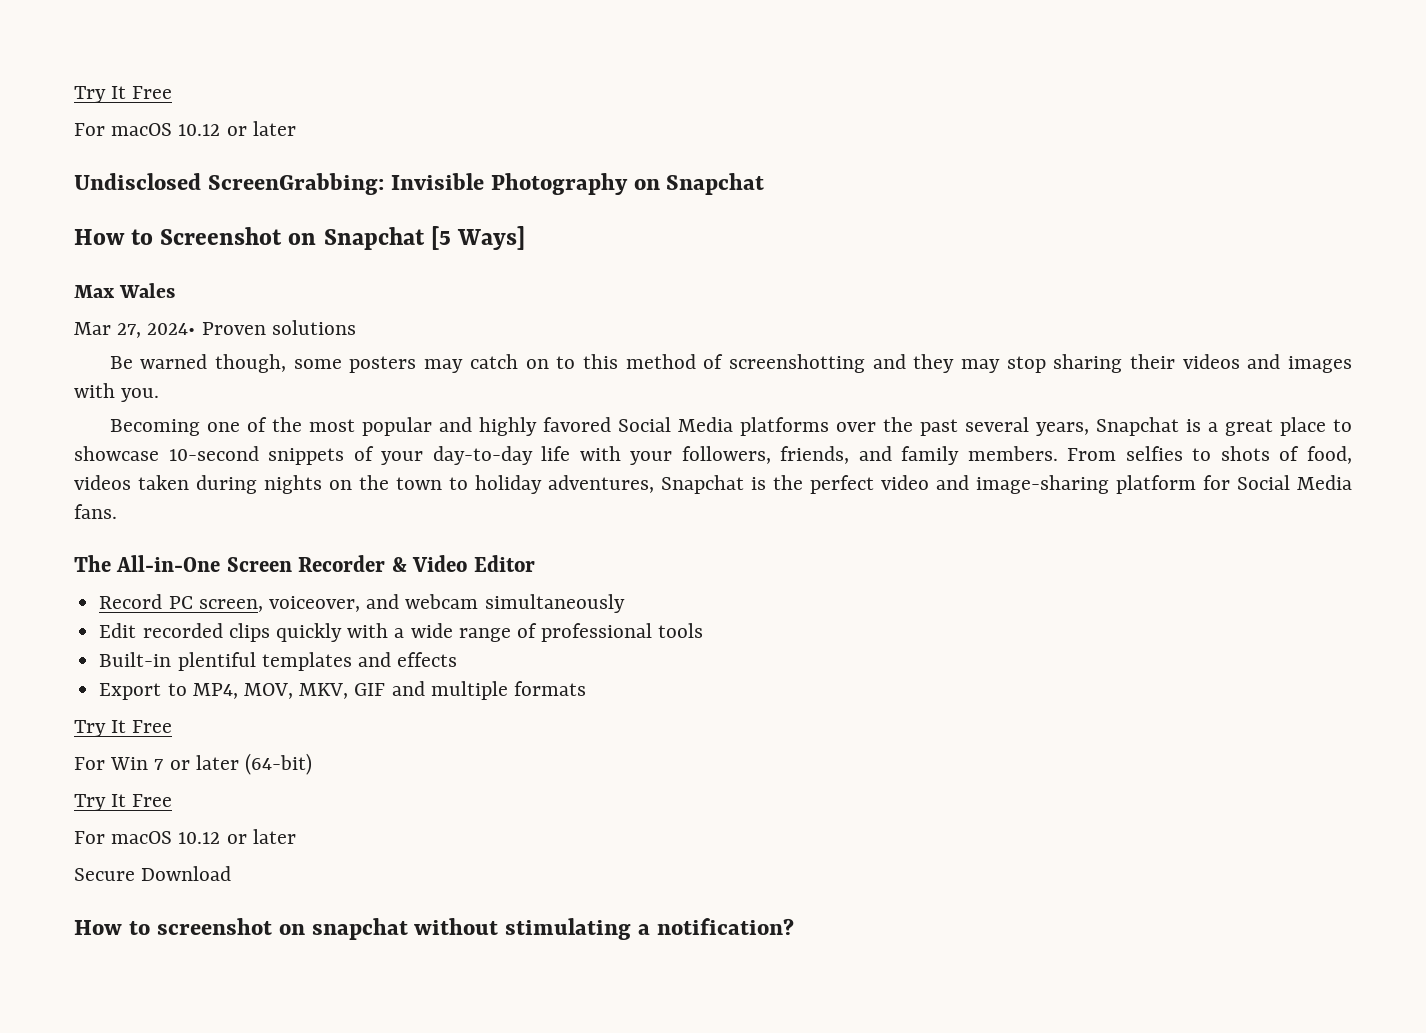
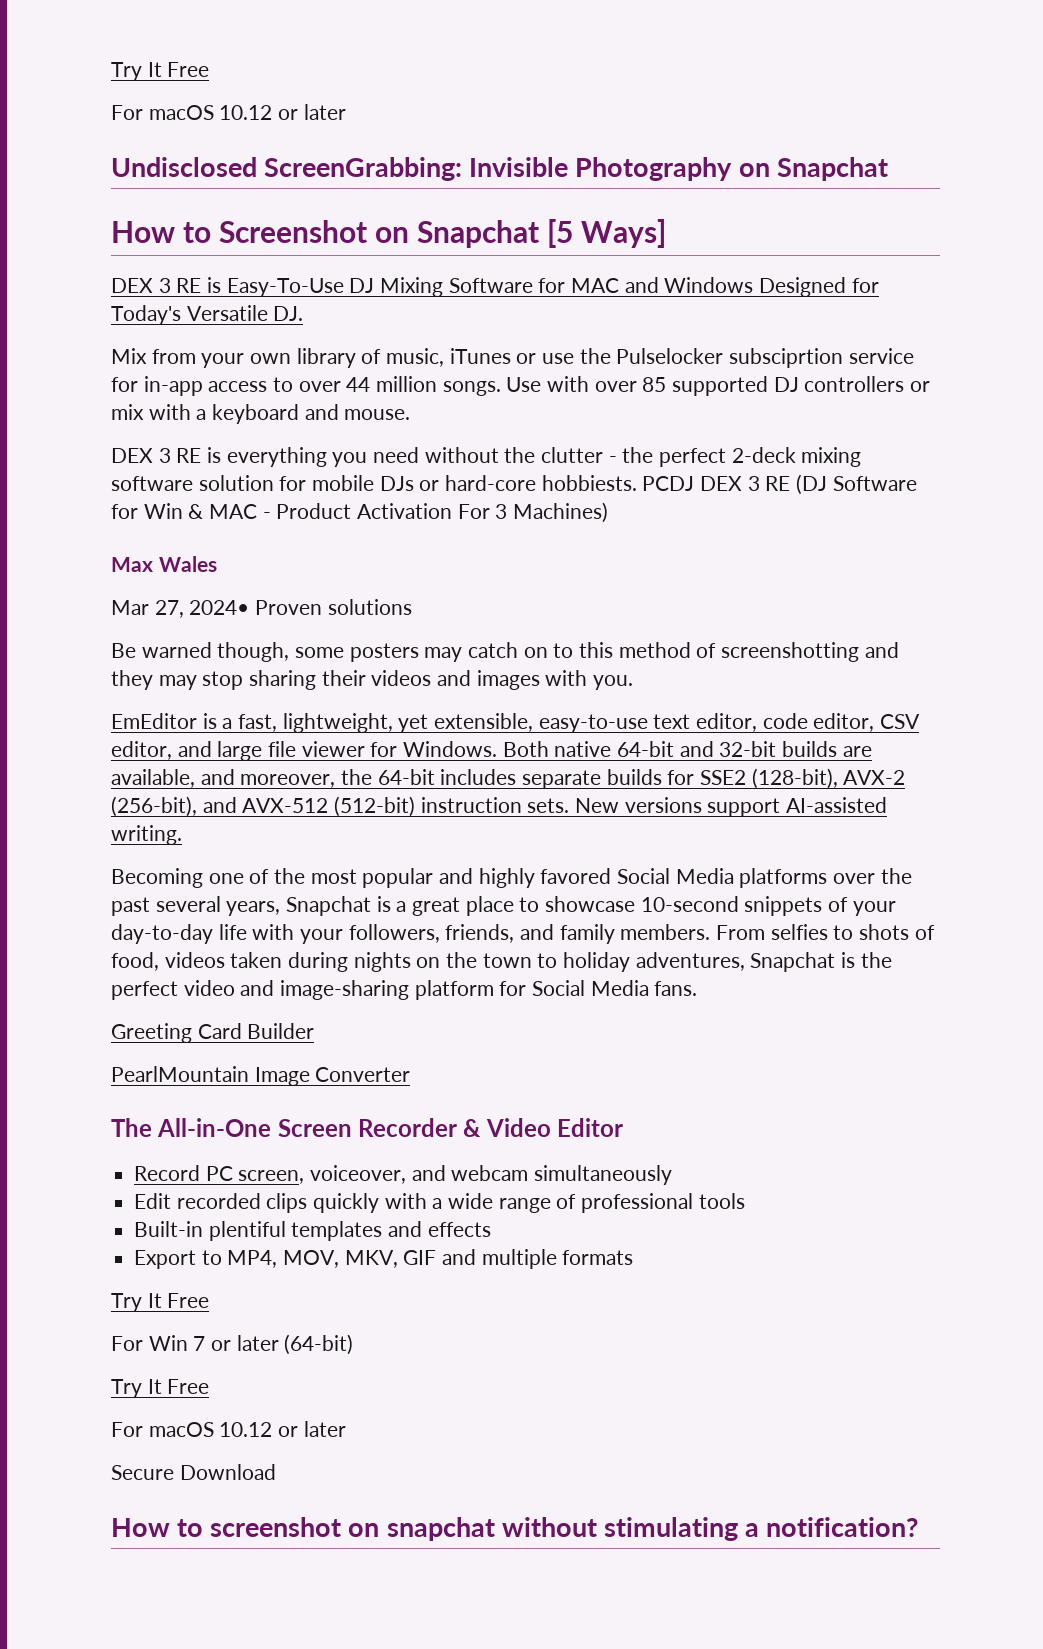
(525, 238) none -> [111,277,879,297] [111,305,304,325] [111,348,914,368] [111,376,931,396] [111,404,411,424] [111,447,862,467] [111,474,917,495] [111,502,609,523] // DEX 3 RE is Easy-To-Use DJ Mixing Software for MAC and Windows Designed for Today's Versatile DJ. // Mix from your own library of music, iTunes or use the Pulselocker subsciprtion service for in-app access to over 44 million songs. Use with over 85 supported DJ controllers or mix with a keyboard and mouse. // DEX 3 RE is everything you need without the clutter - the perfect 2-deck mixing software solution for mobile DJs or hard-core hobbiests. PCDJ DEX 3 RE (DJ Software for Win & MAC - Product Activation For 3 Machines)
(160, 395) none -> [111,713,921,733] [111,741,872,761] [111,768,906,789] [111,796,888,817] [111,825,182,845] // EmEditor is a fast, lightweight, yet extensible, easy-to-use text editor, code editor, CSV editor, and large file viewer for Windows. Both native 64-bit and 32-bit builds are available, and moreover, the 64-bit includes separate builds for SSE2 (128-bit), AVX-2 (256-bit), and AVX-512 (512-bit) instruction sets. New versions support AI-assisted writing.
(117, 511) none -> [111,1023,315,1043] [111,1066,411,1086] // Greeting Card Builder // PearlMountain Image Converter

